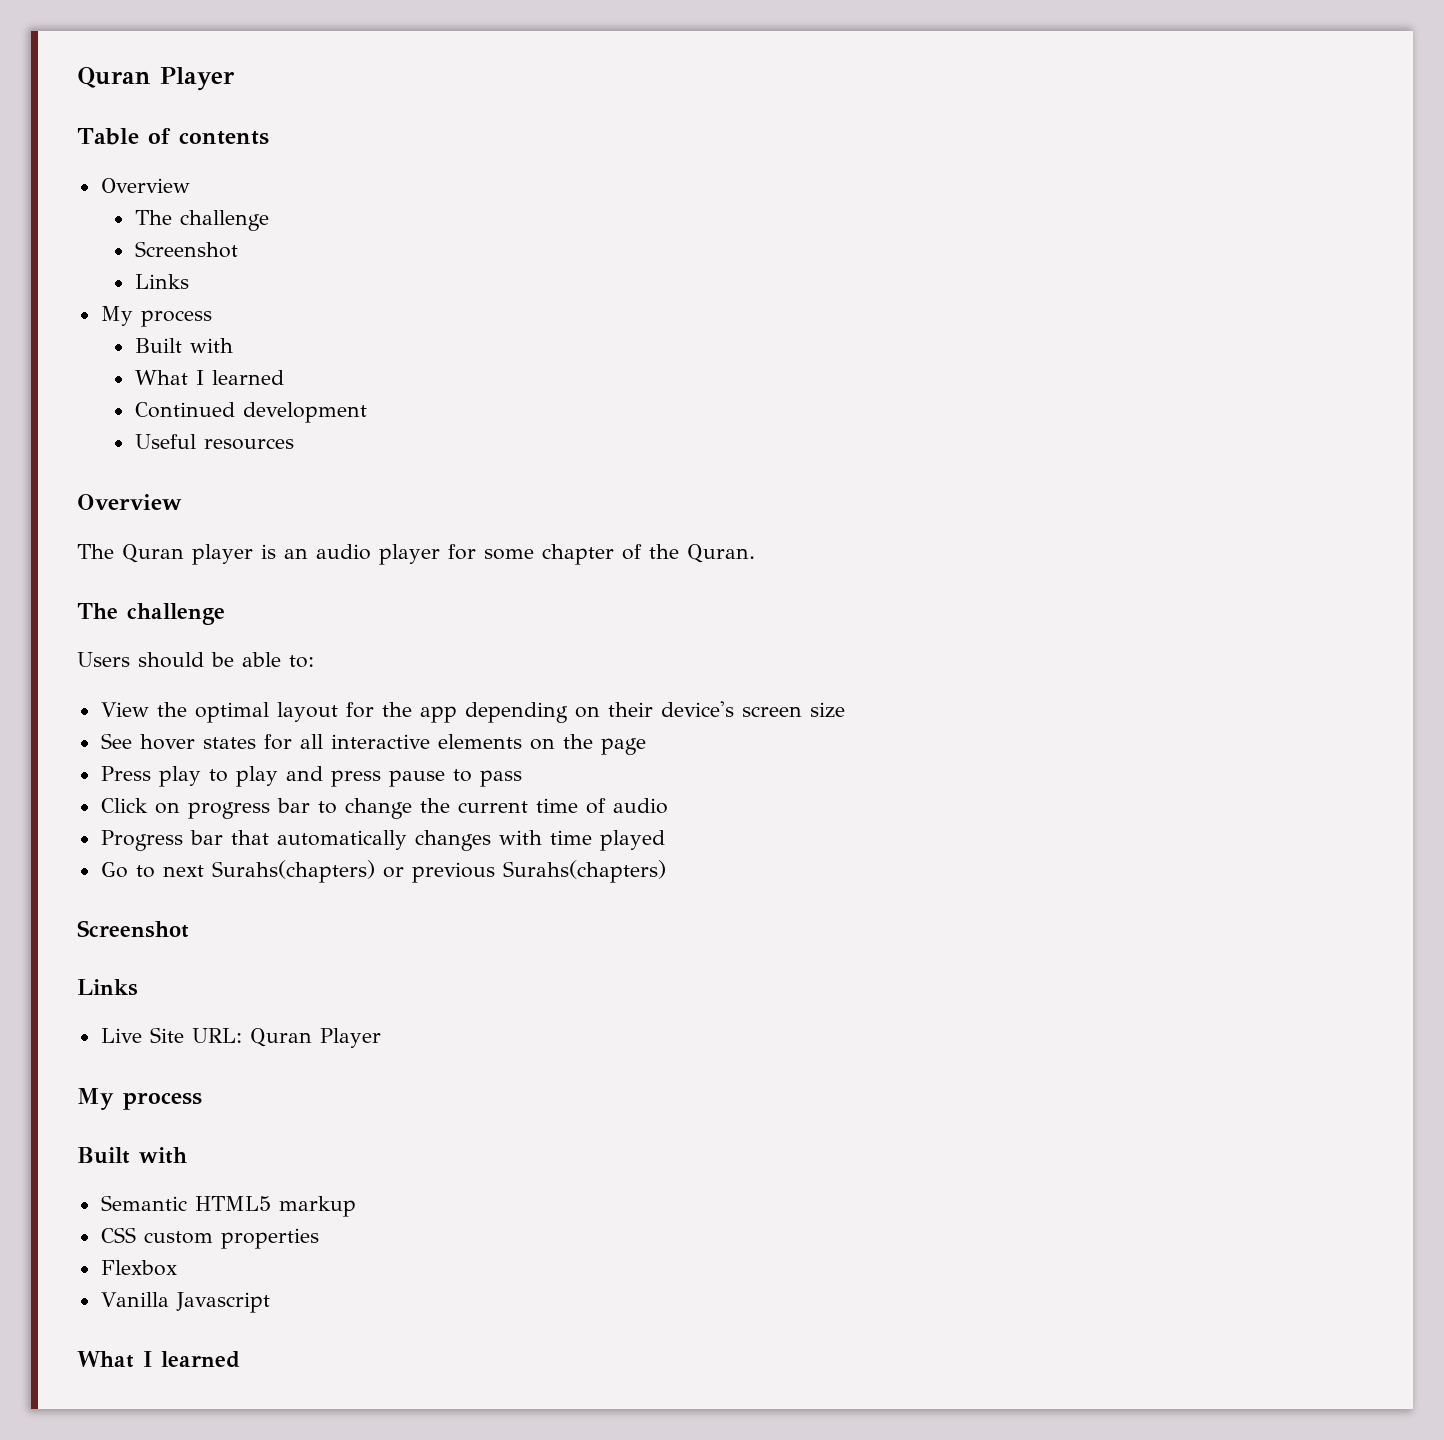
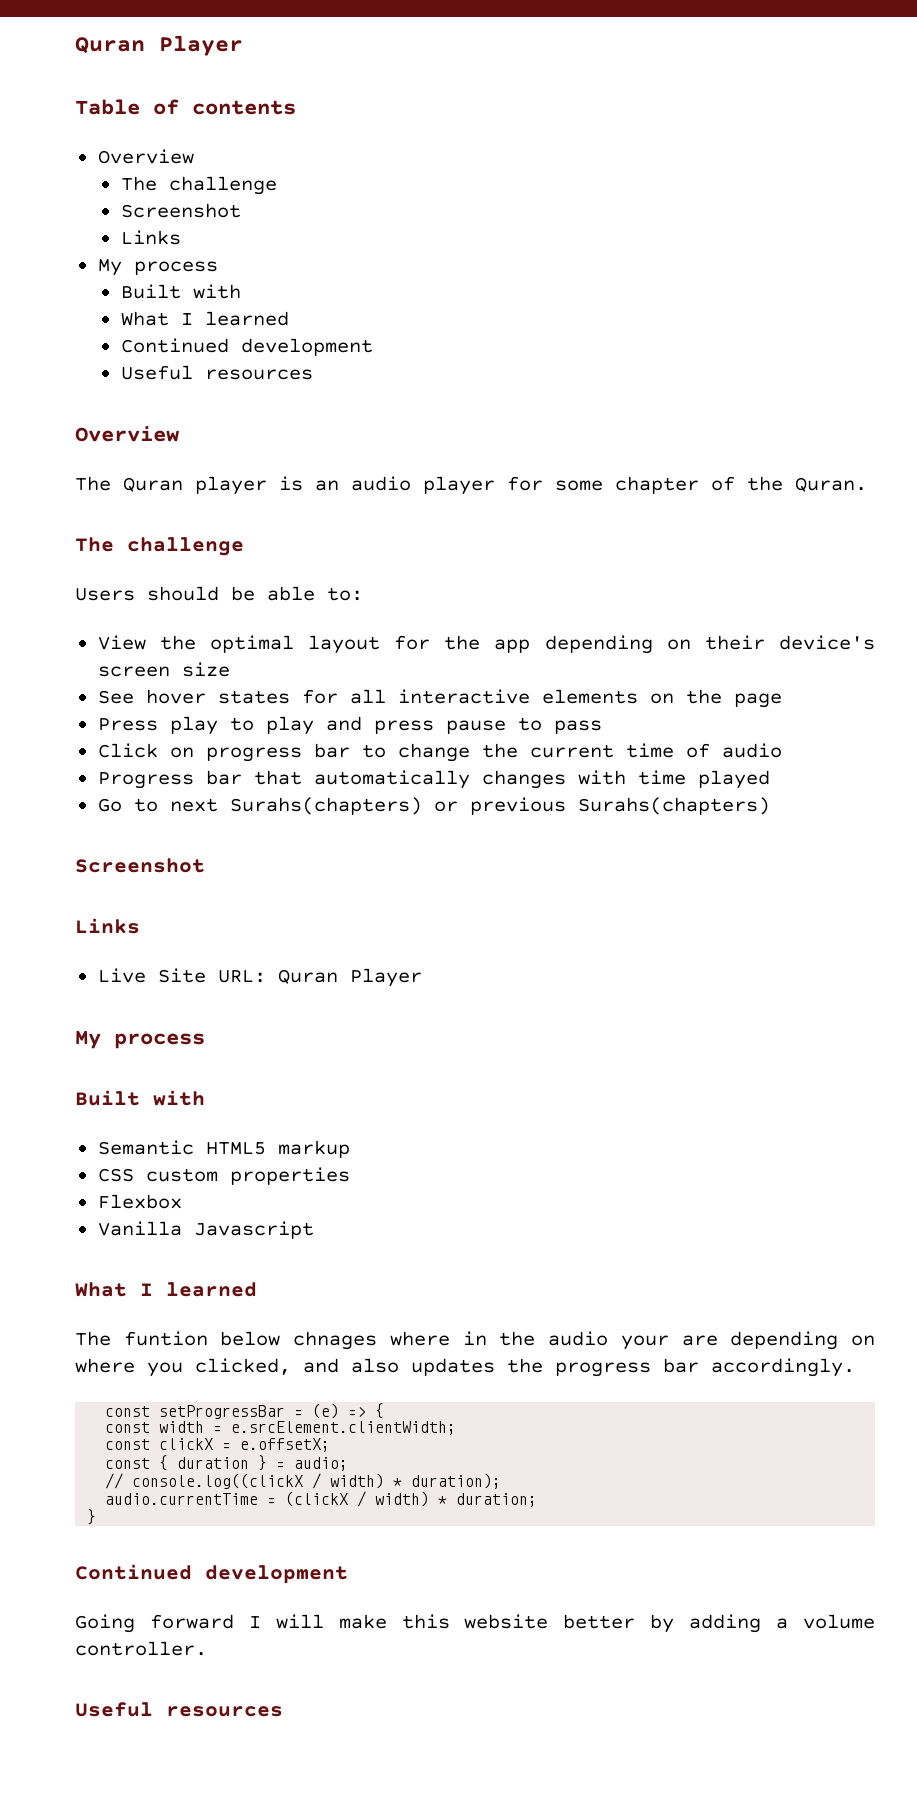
(240, 1359) none -> [75,1331,876,1350] [75,1358,855,1377] [105,1403,385,1419] [105,1421,457,1435] [105,1438,331,1452] [105,1455,349,1471] [105,1473,502,1489] [105,1491,538,1507] [87,1509,97,1525] [75,1564,348,1584] [75,1614,875,1633] [75,1641,207,1656] [75,1702,283,1717] // The funtion below chnages where in the audio your are depending on where you clicked, and also updates the progress bar accordingly. // const setProgressBar = (e) => { // const width = e.srcElement.clientWidth; // const clickX = e.offsetX; // const { duration } = audio; // // console.log((clickX / width) * duration); // audio.currentTime = (clickX / width) * duration; // } // Continued development // Going forward I will make this website better by adding a volume controller. // Useful resources

